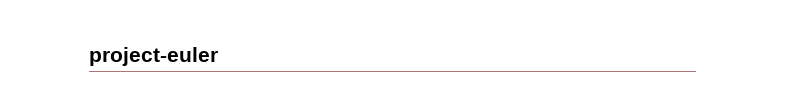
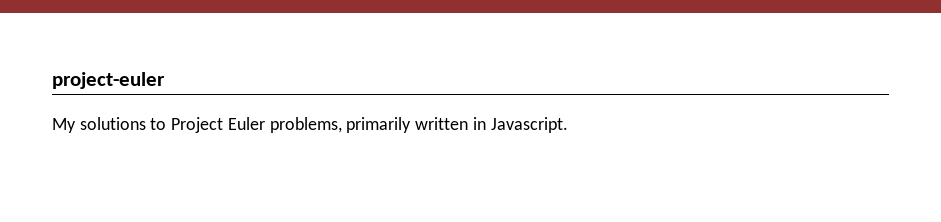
(218, 56) none -> [52,117,568,133] // My solutions to Project Euler problems, primarily written in Javascript.

